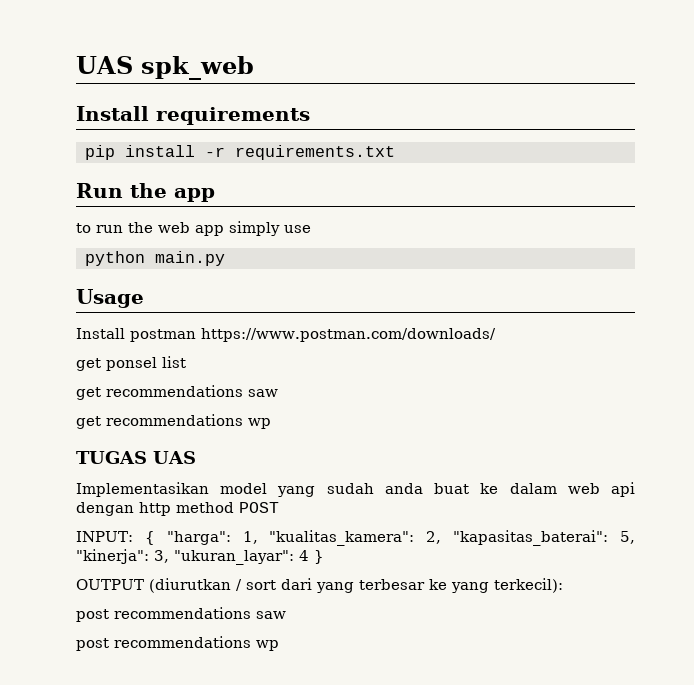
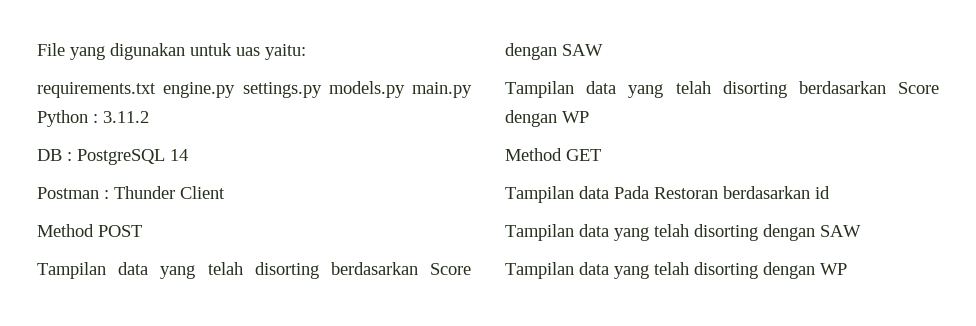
[76,56,254,80] [76,106,310,125] [85,145,395,160] [76,183,215,202] [76,221,311,236] [85,251,225,266] [76,289,144,308] [76,328,496,342] [76,356,186,371] [76,385,278,400] [76,414,271,429] [76,451,196,464] [76,482,635,497] [76,502,279,516] [76,530,635,546] [76,549,324,565] [76,578,563,593] [76,607,286,622] [76,636,279,651] UAS spk_web // Install requirements // pip install -r requirements.txt // Run the app // to run the web app simply use // python main.py // Usage // Install postman https://www.postman.com/downloads/ // get ponsel list // get recommendations saw // get recommendations wp // TUGAS UAS // Implementasikan model yang sudah anda buat ke dalam web api dengan http method POST // INPUT: { "harga": 1, "kualitas_kamera": 2, "kapasitas_baterai": 5, "kinerja": 3, "ukuran_layar": 4 } // OUTPUT (diurutkan / sort dari yang terbesar ke yang terkecil): // post recommendations saw // post recommendations wp -> [37,43,306,60] [37,81,472,98] [37,110,149,127] [37,149,188,165] [37,186,225,199] [37,224,142,237] [37,262,471,279] [505,43,603,60] [505,81,939,98] [505,110,589,127] [505,148,601,161] [505,186,830,203] [505,224,861,241] [505,262,847,279] File yang digunakan untuk uas yaitu: // requirements.txt engine.py settings.py models.py main.py Python : 3.11.2 // DB : PostgreSQL 14 // Postman : Thunder Client // Method POST // Tampilan data yang telah disorting berdasarkan Score dengan SAW // Tampilan data yang telah disorting berdasarkan Score dengan WP // Method GET // Tampilan data Pada Restoran berdasarkan id // Tampilan data yang telah disorting dengan SAW // Tampilan data yang telah disorting dengan WP

